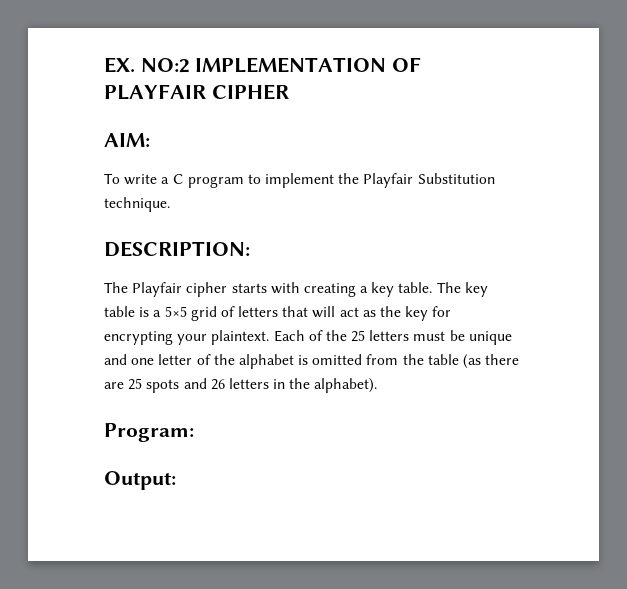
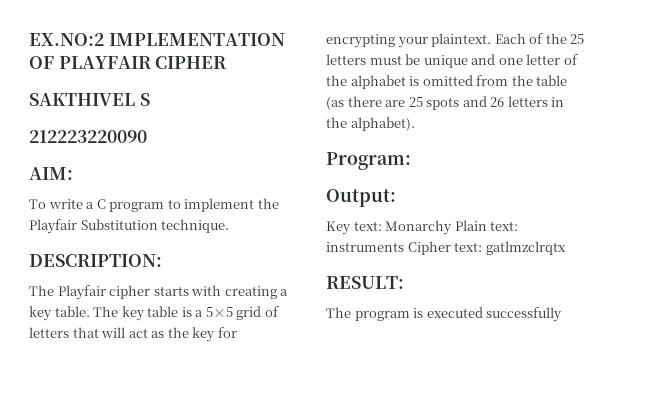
[104,57,190,73] EX. NO:2 -> [29,33,104,46] EX.NO:2
(289, 92) none -> [29,93,150,106] [29,130,147,143] // SAKTHIVEL S // 212223220090
(176, 480) none -> [326,220,519,235] [326,241,566,255] [326,276,404,289] [326,307,563,322] // Key text: Monarchy Plain text: instruments Cipher text: gatlmzclrqtx // RESULT: // The program is executed successfully

